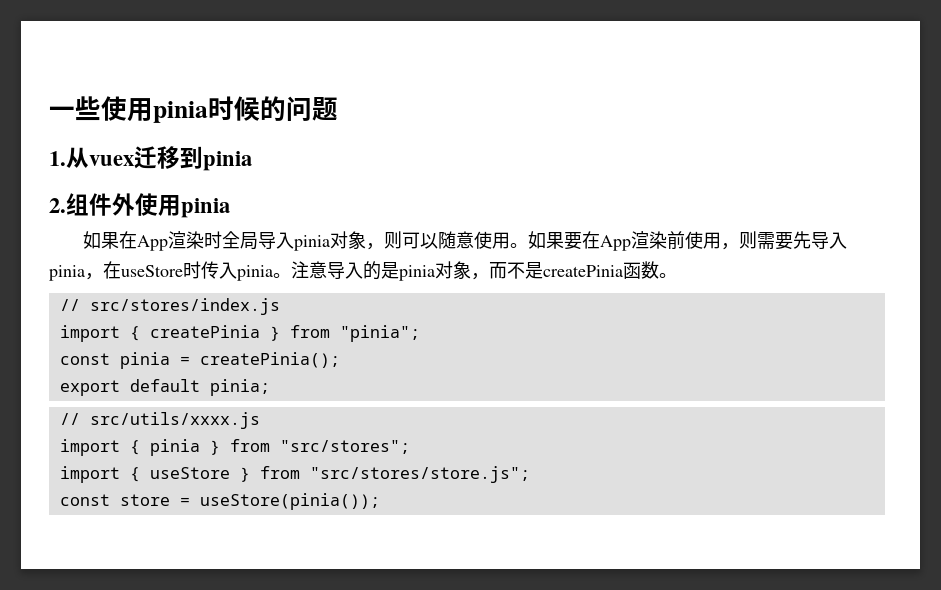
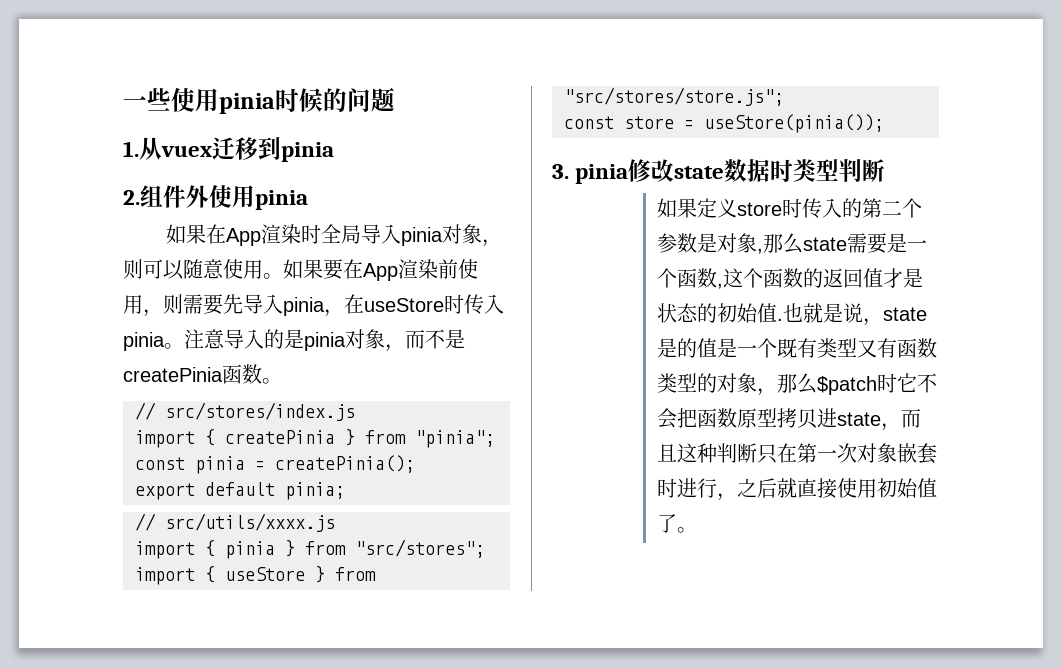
(380, 501) none -> [552,159,886,184] [656,198,922,218] [656,233,927,254] [656,268,923,289] [656,303,927,326] [656,338,937,358] [656,373,937,396] [656,408,921,431] [656,443,937,464] [656,478,937,501] [656,514,697,533] // 3. pinia修改state数据时类型判断 // 如果定义store时传入的第二个参数是对象,那么state需要是一个函数,这个函数的返回值才是状态的初始值.也就是说，state是的值是一个既有类型又有函数类型的对象，那么$patch时它不会把函数原型拷贝进state，而且这种判断只在第一次对象嵌套时进行，之后就直接使用初始值了。

